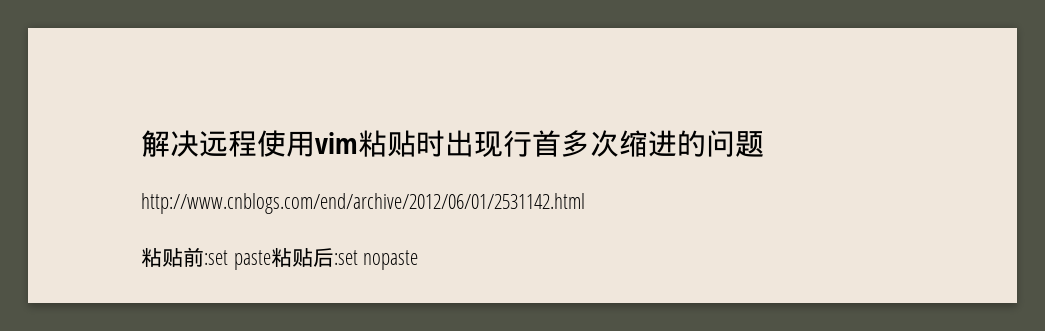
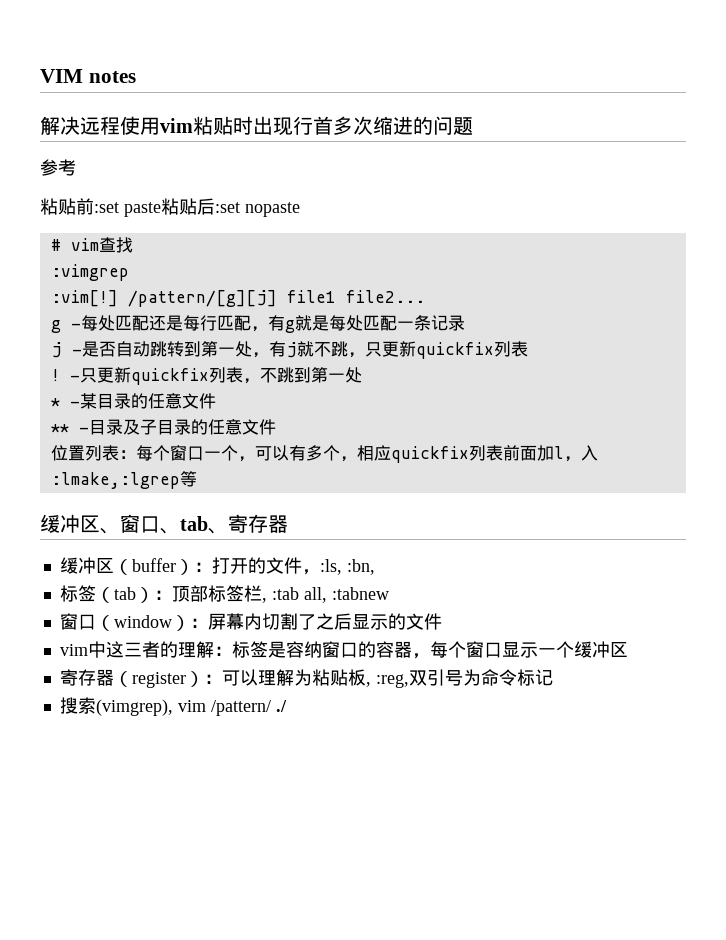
(141, 143) none -> [40,69,136,83] VIM notes //
[141,193,585,214] http://www.cnblogs.com/end/archive/2012/06/01/2531142.html -> [40,159,76,176] 参考
(419, 260) none -> [50,237,133,253] [50,264,129,281] [50,290,425,307] [50,315,465,333] [50,341,528,359] [50,367,362,385] [50,393,216,409] [50,419,276,435] [50,445,598,463] [50,471,197,489] [40,514,288,534] [59,557,375,575] [59,585,389,603] [59,613,442,631] [59,641,628,659] [59,669,553,688] [59,697,287,716] // # vim查找 // :vimgrep // :vim[!] /pattern/[g][j] file1 file2... // g -每处匹配还是每行匹配，有g就是每处匹配一条记录 // j -是否自动跳转到第一处，有j就不跳，只更新quickfix列表 // ! -只更新quickfix列表，不跳到第一处 // * -某目录的任意文件 // ** -目录及子目录的任意文件 // 位置列表：每个窗口一个，可以有多个，相应quickfix列表前面加l，入:lmake,:lgrep等 // 缓冲区、窗口、tab、寄存器 // 缓冲区（buffer）：打开的文件，:ls, :bn, // 标签（tab）：顶部标签栏, :tab all, :tabnew // 窗口（window）：屏幕内切割了之后显示的文件 // vim中这三者的理解：标签是容纳窗口的容器，每个窗口显示一个缓冲区 // 寄存器（register）：可以理解为粘贴板, :reg,双引号为命令标记 // 搜索(vimgrep), vim /pattern/ ./

